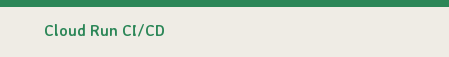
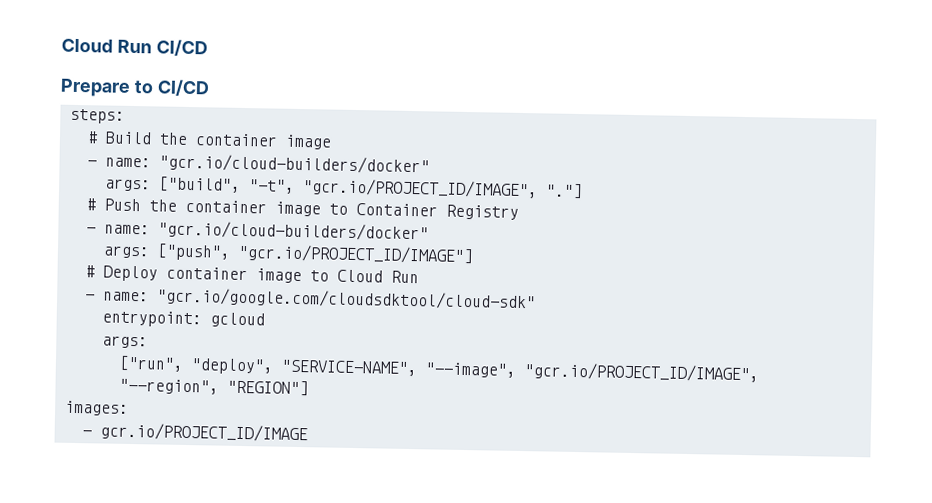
(166, 30) none -> [60,78,210,97] [69,108,125,124] [86,131,332,150] [86,153,430,175] [104,176,583,200] [85,198,519,220] [85,220,429,242] [102,243,474,265] [84,265,419,284] [84,287,536,311] [101,310,265,328] [101,335,148,349] [118,355,759,383] [118,378,309,397] [63,400,129,416] [81,422,308,443] // Prepare to CI/CD // steps: // # Build the container image // - name: "gcr.io/cloud-builders/docker" // args: ["build", "-t", "gcr.io/PROJECT_ID/IMAGE", "."] // # Push the container image to Container Registry // - name: "gcr.io/cloud-builders/docker" // args: ["push", "gcr.io/PROJECT_ID/IMAGE"] // # Deploy container image to Cloud Run // - name: "gcr.io/google.com/cloudsdktool/cloud-sdk" // entrypoint: gcloud // args: // ["run", "deploy", "SERVICE-NAME", "--image", "gcr.io/PROJECT_ID/IMAGE", "--region", "REGION"] // images: // - gcr.io/PROJECT_ID/IMAGE

